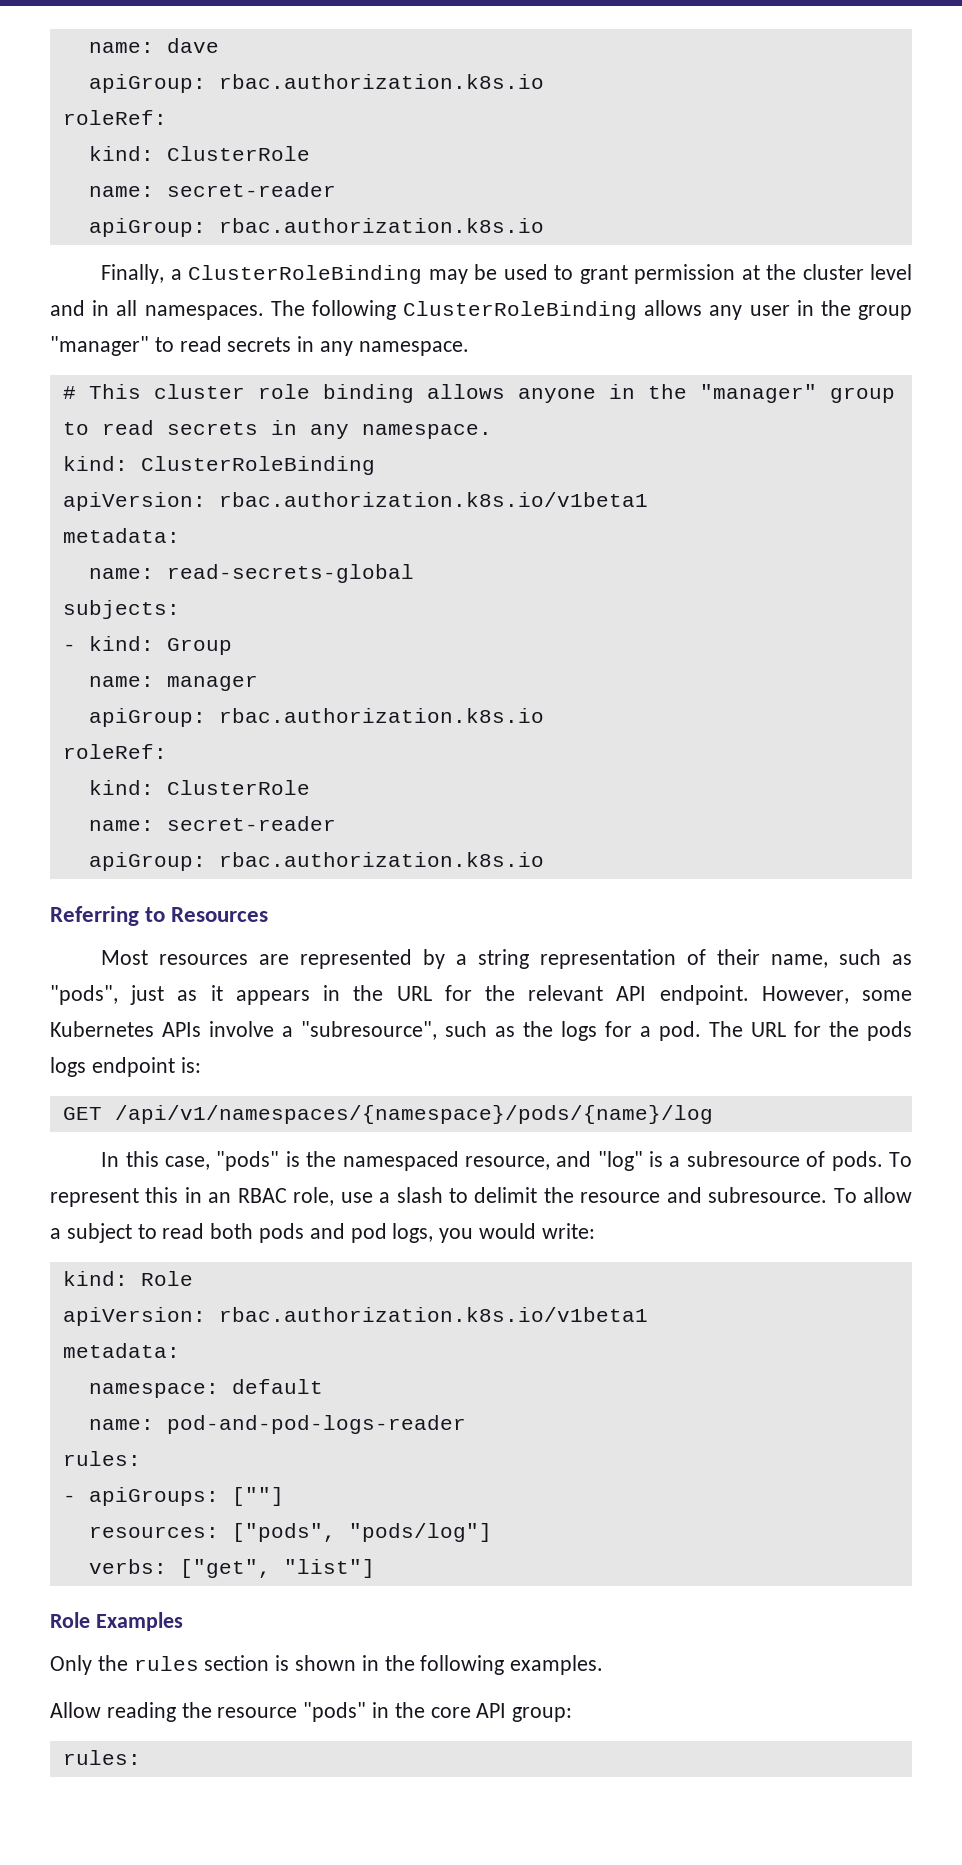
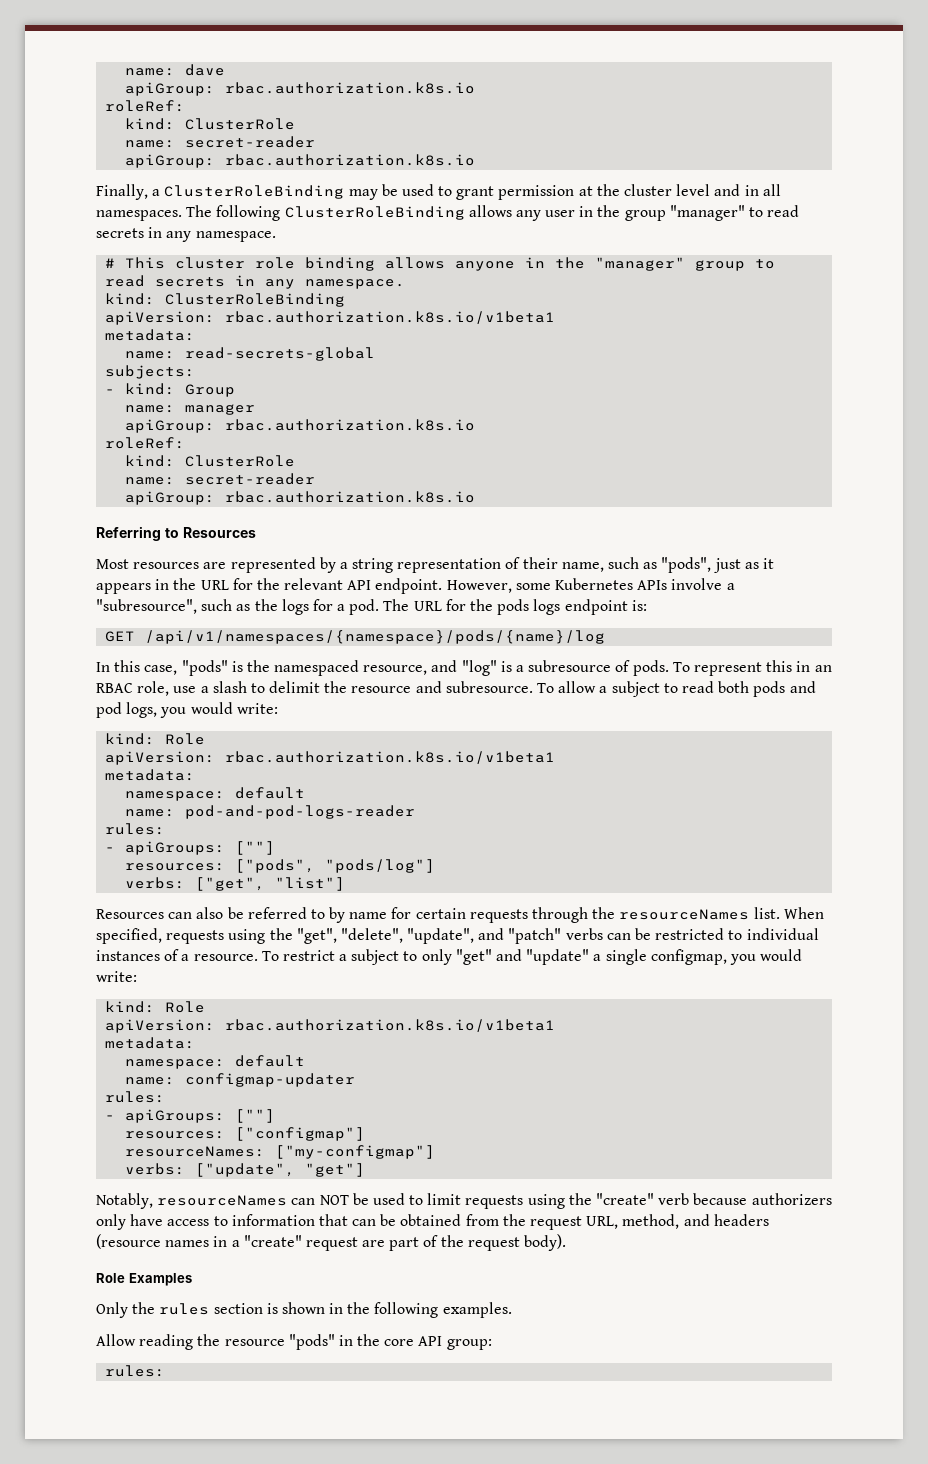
(375, 1568) none -> [96,907,824,923] [96,928,819,944] [96,949,803,965] [96,971,137,982] [105,1001,206,1013] [105,1019,556,1033] [105,1037,196,1049] [125,1055,306,1069] [125,1073,356,1087] [105,1091,166,1103] [105,1109,276,1123] [125,1127,366,1141] [125,1145,436,1159] [125,1163,366,1177] [96,1193,832,1209] [96,1214,769,1230] [96,1234,567,1251] // Resources can also be referred to by name for certain requests through the resourceNames list. When specified, requests using the "get", "delete", "update", and "patch" verbs can be restricted to individual instances of a resource. To restrict a subject to only "get" and "update" a single configmap, you would write: // kind: Role // apiVersion: rbac.authorization.k8s.io/v1beta1 // metadata: // namespace: default // name: configmap-updater // rules: // - apiGroups: [""] // resources: ["configmap"] // resourceNames: ["my-configmap"] // verbs: ["update", "get"] // Notably, resourceNames can NOT be used to limit requests using the "create" verb because authorizers only have access to information that can be obtained from the request URL, method, and headers (resource names in a "create" request are part of the request body).

